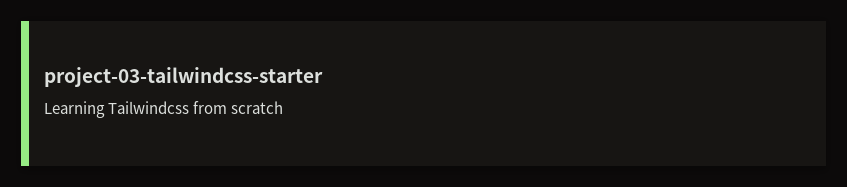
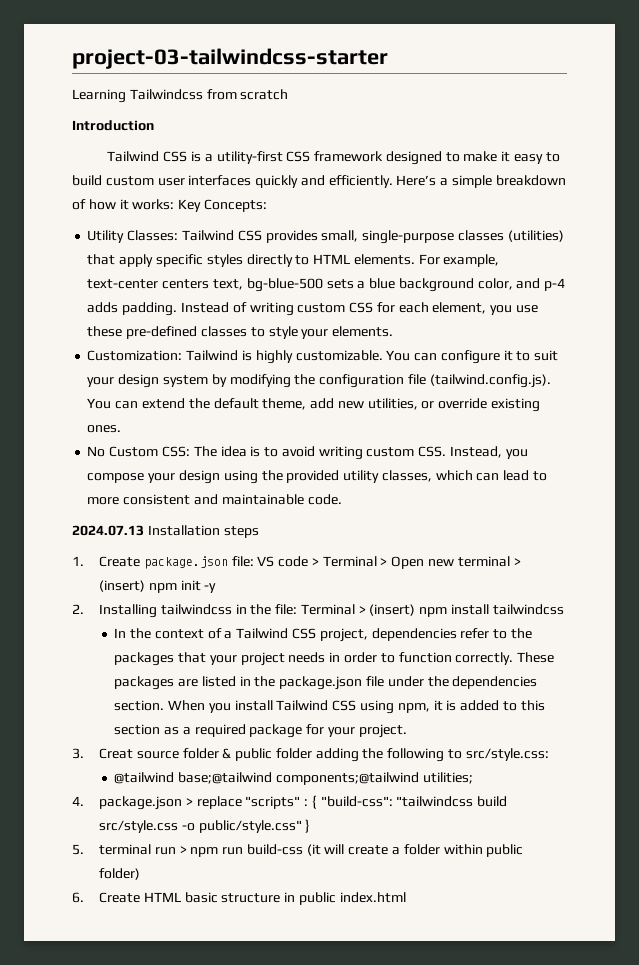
(284, 107) none -> [72,120,154,131] [107,151,560,165] [72,175,566,188] [72,199,267,212] [87,230,564,244] [87,254,500,267] [87,278,566,292] [87,302,538,316] [87,326,394,339] [87,350,559,364] [87,374,551,388] [87,398,540,412] [87,425,122,433] [87,446,528,460] [87,470,547,484] [87,494,342,505] [72,525,259,538] [72,556,521,569] [98,580,217,593] [72,604,564,618] [114,628,532,642] [114,652,555,666] [114,676,538,690] [114,700,545,714] [114,724,407,738] [72,748,549,762] [114,772,473,785] [72,795,508,810] [98,819,311,833] [72,844,524,857] [98,868,140,880] [72,892,406,905] // Introduction // Tailwind CSS is a utility-first CSS framework designed to make it easy to build custom user interfaces quickly and efficiently. Here’s a simple breakdown of how it works: Key Concepts: // Utility Classes: Tailwind CSS provides small, single-purpose classes (utilities) that apply specific styles directly to HTML elements. For example, text-center centers text, bg-blue-500 sets a blue background color, and p-4 adds padding. Instead of writing custom CSS for each element, you use these pre-defined classes to style your elements. // Customization: Tailwind is highly customizable. You can configure it to suit your design system by modifying the configuration file (tailwind.config.js). You can extend the default theme, add new utilities, or override existing ones. // No Custom CSS: The idea is to avoid writing custom CSS. Instead, you compose your design using the provided utility classes, which can lead to more consistent and maintainable code. // 2024.07.13 Installation steps // 1. Create package.json file: VS code > Terminal > Open new terminal > (insert) npm init -y // 2. Installing tailwindcss in the file: Terminal > (insert) npm install tailwindcss // In the context of a Tailwind CSS project, dependencies refer to the packages that your project needs in order to function correctly. These packages are listed in the package.json file under the dependencies section. When you install Tailwind CSS using npm, it is added to this section as a required package for your project. // 3. Creat source folder & public folder adding the following to src/style.css: // @tailwind base;@tailwind components;@tailwind utilities; // 4. package.json > replace "scripts" : { "build-css": "tailwindcss build src/style.css -o public/style.css" } // 5. terminal run > npm run build-css (it will create a folder within public folder) // 6. Create HTML basic structure in public index.html

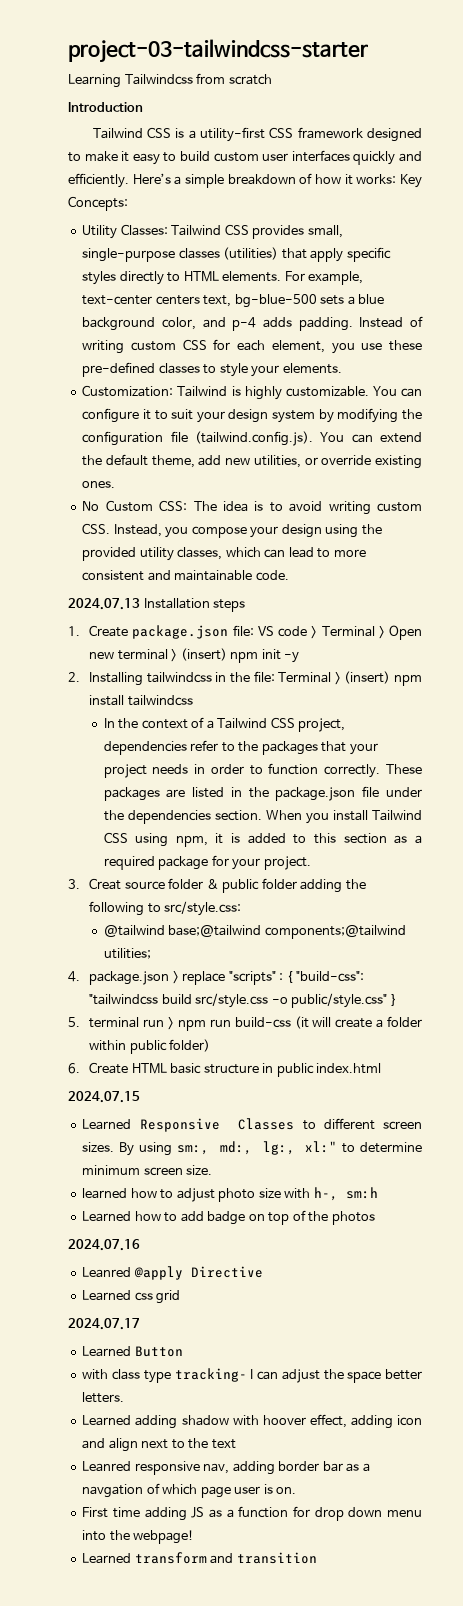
(406, 897) none -> [68,1091,140,1103] [82,1118,422,1132] [82,1141,422,1156] [82,1165,213,1176] [82,1187,378,1202] [82,1210,375,1225] [68,1239,140,1251] [82,1266,263,1280] [82,1290,181,1304] [68,1318,140,1330] [82,1346,183,1357] [82,1368,422,1383] [82,1392,125,1403] [82,1414,422,1429] [82,1438,236,1452] [82,1461,370,1475] [82,1483,297,1498] [82,1506,422,1521] [82,1530,195,1544] [82,1552,317,1564] // 2024.07.15 // Learned Responsive Classes to different screen sizes. By using sm:, md:, lg:, xl:" to determine minimum screen size. // learned how to adjust photo size with h-, sm:h // Learned how to add badge on top of the photos // 2024.07.16 // Leanred @apply Directive // Learned css grid // 2024.07.17 // Learned Button // with class type tracking- I can adjust the space better letters. // Learned adding shadow with hoover effect, adding icon and align next to the text // Leanred responsive nav, adding border bar as a navgation of which page user is on. // First time adding JS as a function for drop down menu into the webpage! // Learned transform and transition

